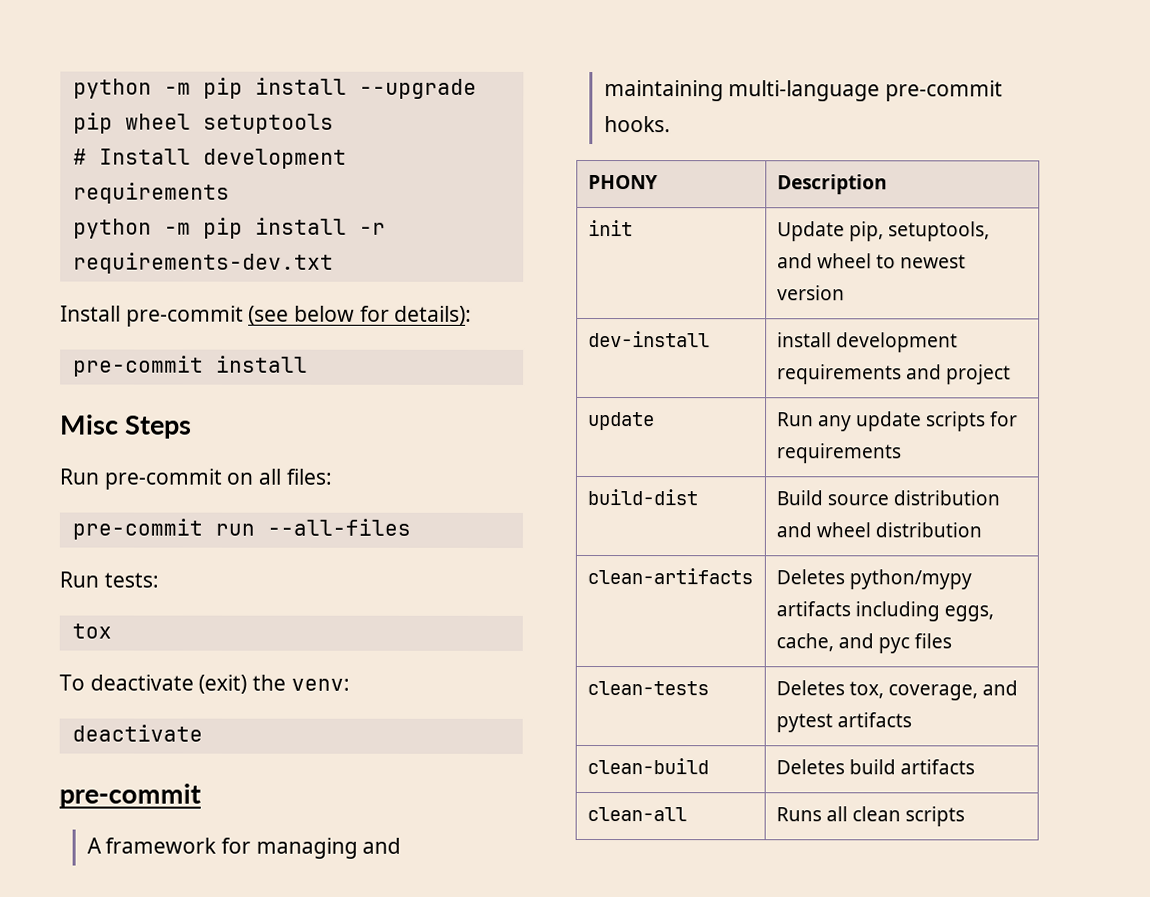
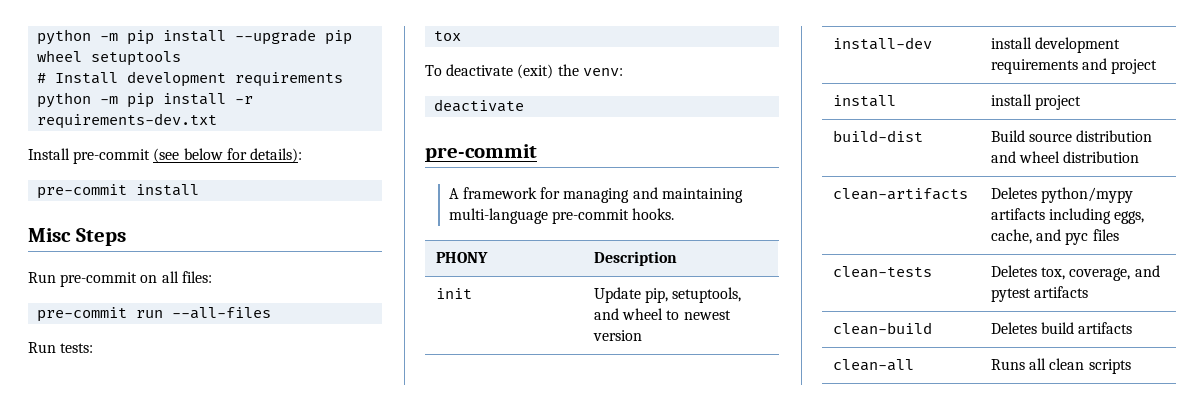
[587,331,710,348] dev-install -> [833,37,933,50] install-dev
[587,412,655,431] [776,411,1019,432] [775,443,902,464] update | Run any update scripts for requirements -> [833,95,897,107] [991,94,1082,110] install | install project

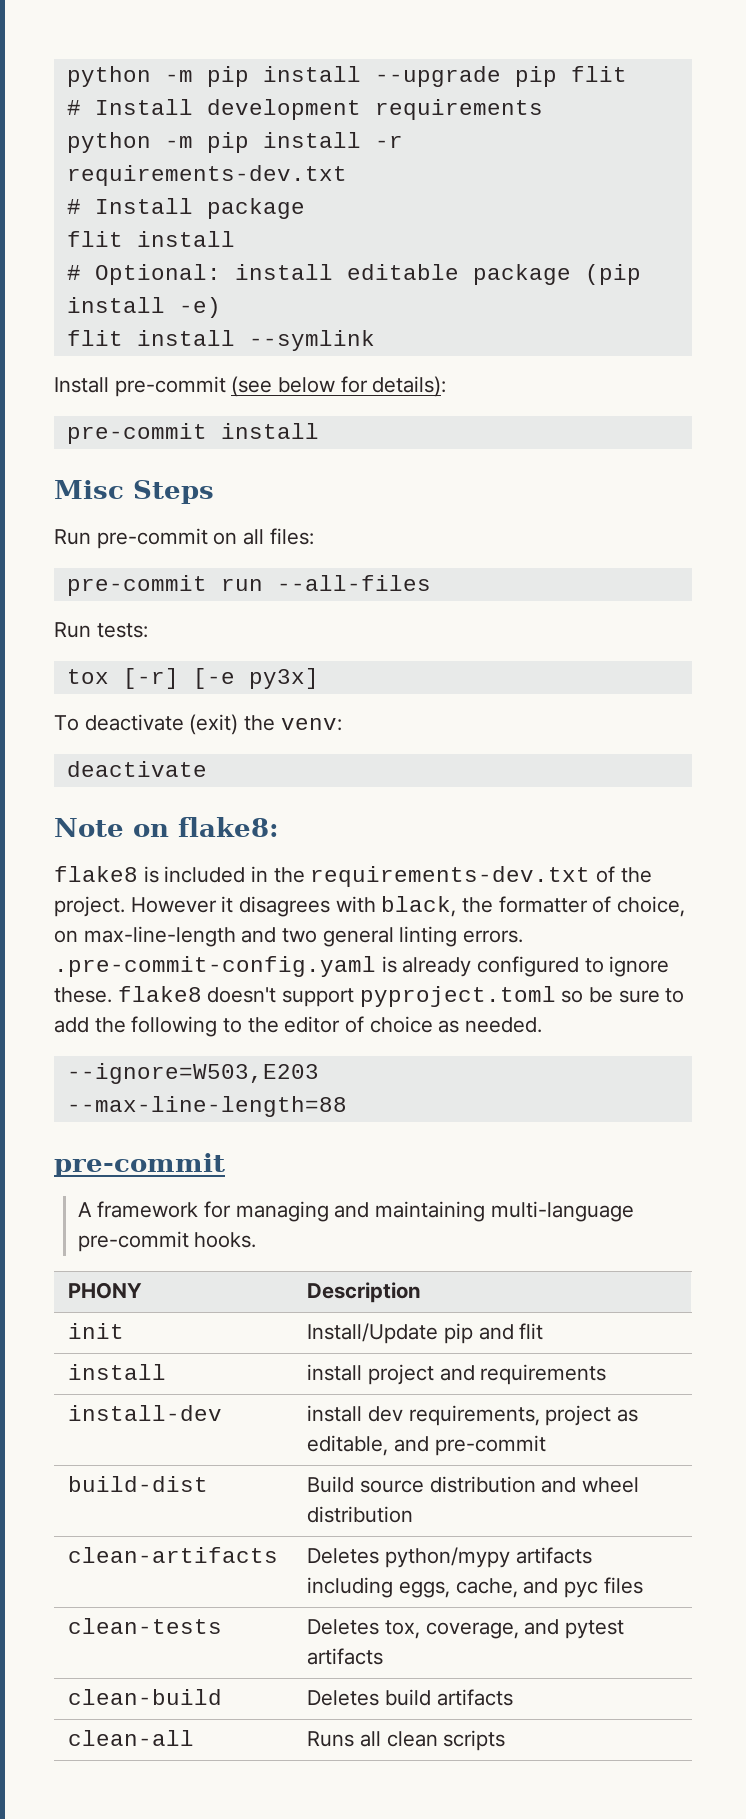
[37,50,182,66] wheel setuptools -> [570,66,627,82] flit
(218, 121) none -> [66,198,305,219] [66,231,235,247] [66,264,641,285] [66,297,221,318] [66,330,375,351] // # Install package // flit install // # Optional: install editable package (pip install -e) // flit install --symlink
(462, 36) none -> [122,668,319,689] [-r] [-e py3x]
(525, 105) none -> [54,817,279,837] [54,866,652,887] [54,896,686,917] [54,926,524,947] [54,956,670,977] [54,986,685,1007] [54,1016,543,1037] [66,1063,319,1084] [66,1096,347,1117] // Note on flake8: // flake8 is included in the requirements-dev.txt of the project. However it disagrees with black, the formatter of choice, on max-line-length and two general linting errors. .pre-commit-config.yaml is already configured to ignore these. flake8 doesn't support pyproject.toml so be sure to add the following to the editor of choice as needed. // --ignore=W503,E203 // --max-line-length=88
[594,287,742,303] [594,308,731,320] [593,330,643,341] [833,37,933,50] [991,37,1121,53] [991,58,1158,74] [833,95,897,107] [991,94,1082,110] Update pip, setuptools, and wheel to newest version // install-dev | install development requirements and project // install | install project -> [307,1323,544,1344] [68,1364,167,1380] [307,1364,607,1385] [68,1405,223,1421] [307,1405,639,1426] [307,1435,546,1456] Install/Update pip and flit // install | install project and requirements // install-dev | install dev requirements, project as editable, and pre-commit

